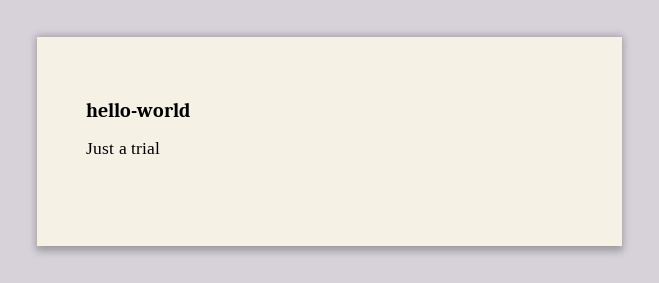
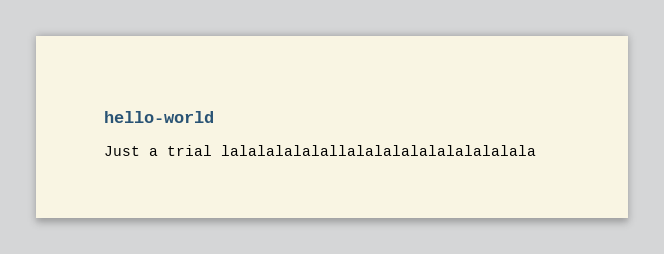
(161, 148) none -> [221,145,536,156] lalalalalalallalalalalalalalalalala

